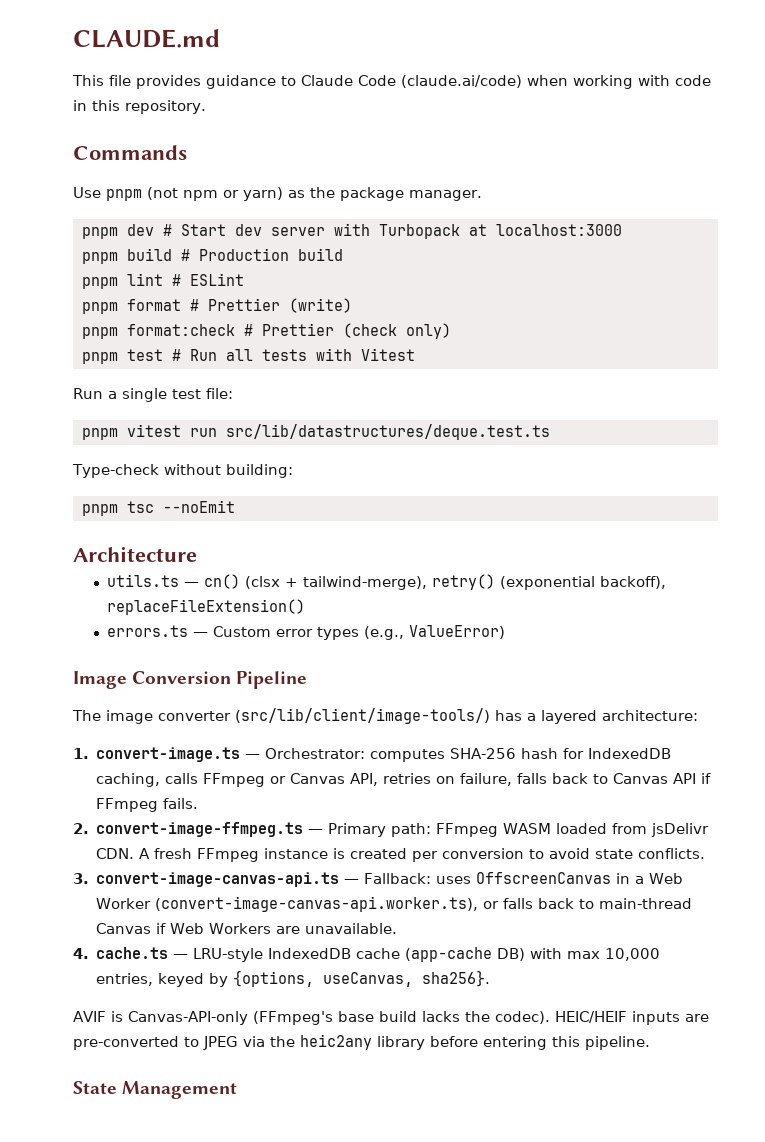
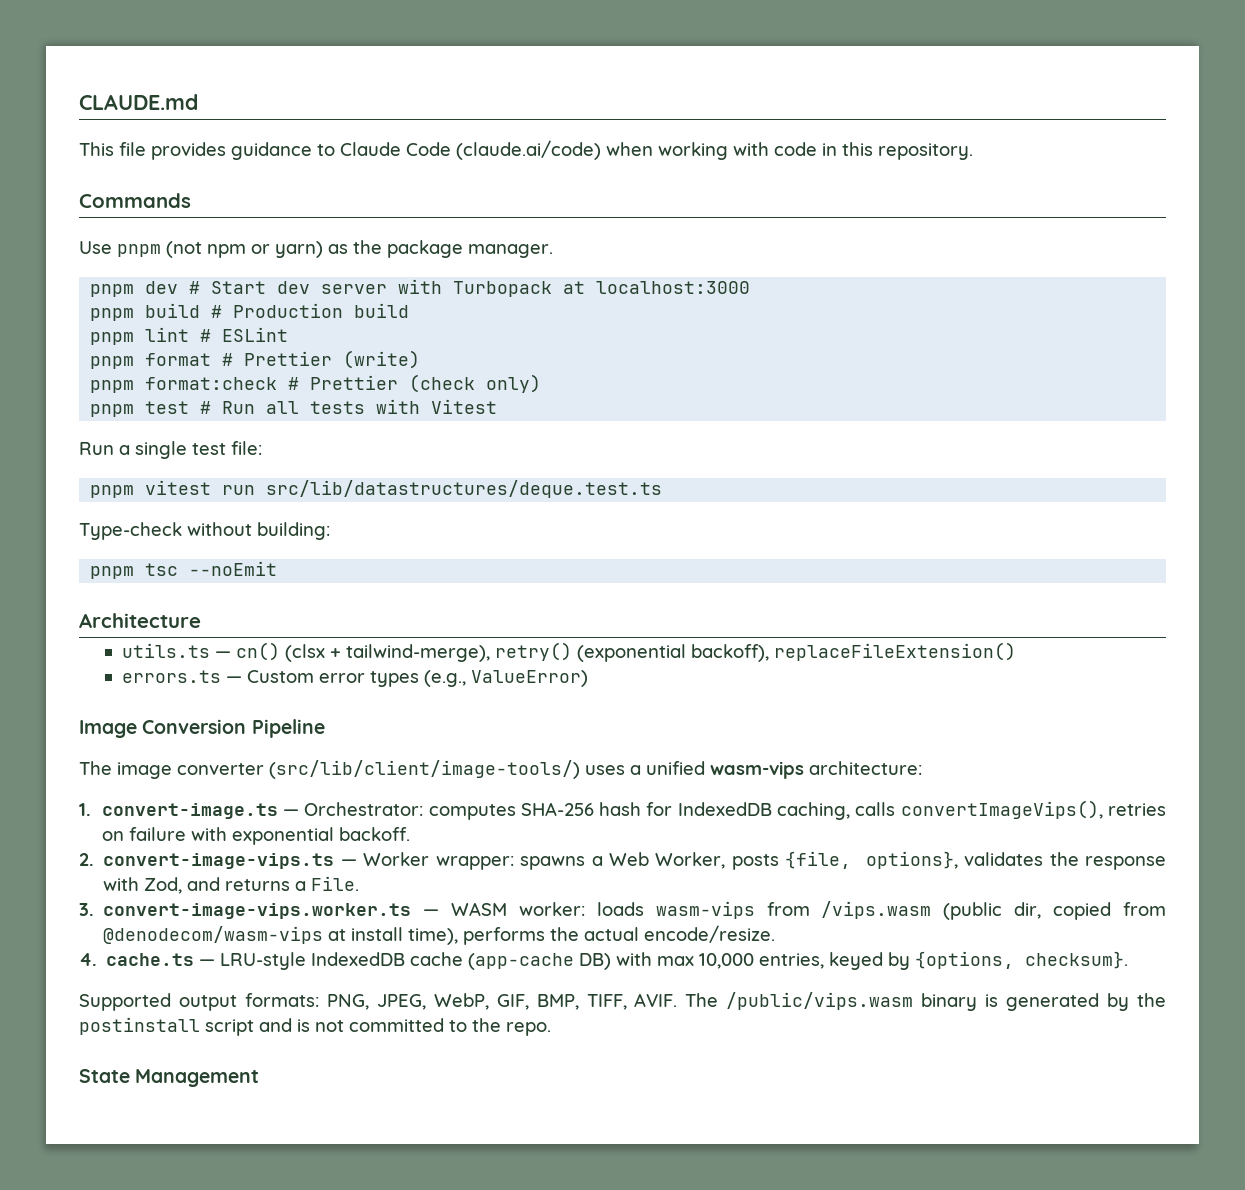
[495,710,597,724] has a layered -> [585,761,804,779] uses a unified wasm-vips
[203,773,712,787] [96,798,199,812] [73,822,710,837] [96,848,706,862] [73,872,684,887] [96,896,693,912] [96,923,398,934] FFmpeg or Canvas API, retries on failure, falls back to Canvas API if FFmpeg fails. // 2. convert-image-ffmpeg.ts — Primary path: FFmpeg WASM loaded from jsDelivr CDN. A fresh FFmpeg instance is created per conversion to avoid state conflicts. // 3. convert-image-canvas-api.ts — Fallback: uses OffscreenCanvas in a Web Worker (convert-image-canvas-api.worker.ts), or falls back to main-thread Canvas if Web Workers are unavailable. -> [900,800,1166,819] [101,827,410,845] [79,851,1166,870] [103,876,360,894] [79,901,1166,920] [103,925,776,945] convertImageVips(), retries on failure with exponential backoff. // 2. convert-image-vips.ts — Worker wrapper: spawns a Web Worker, posts {file, options}, validates the response with Zod, and returns a File. // 3. convert-image-vips.worker.ts — WASM worker: loads wasm-vips from /vips.wasm (public dir, copied from @denodecom/wasm-vips at install time), performs the actual encode/resize.
[323,970,491,987] [73,1011,709,1025] [73,1034,650,1050] useCanvas, sha256}. // AVIF is Canvas-API-only (FFmpeg's base build lacks the codec). HEIC/HEIF inputs are pre-converted to JPEG via the heic2any library before entering this pipeline. -> [1025,951,1129,969] [79,992,1166,1011] [79,1017,551,1036] checksum}. // Supported output formats: PNG, JPEG, WebP, GIF, BMP, TIFF, AVIF. The /public/vips.wasm binary is generated by the postinstall script and is not committed to the repo.

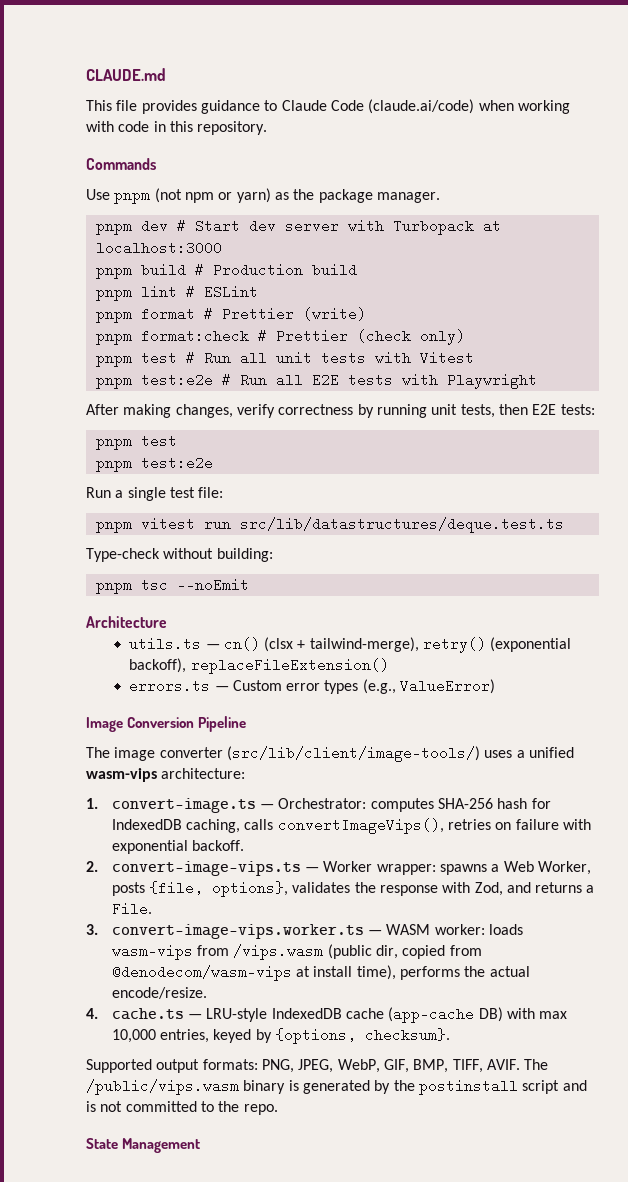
(300, 407) none -> [275,352,312,363] unit
(498, 406) none -> [95,373,537,389] [86,404,595,418] [95,434,177,450] [95,456,213,472] // pnpm test:e2e # Run all E2E tests with Playwright // After making changes, verify correctness by running unit tests, then E2E tests: // pnpm test // pnpm test:e2e

